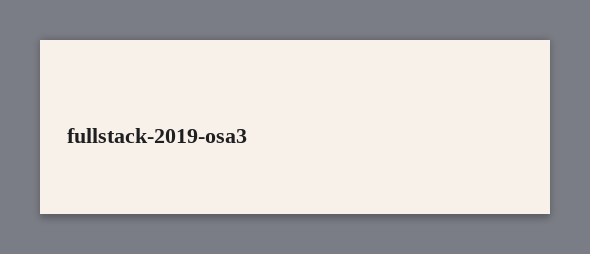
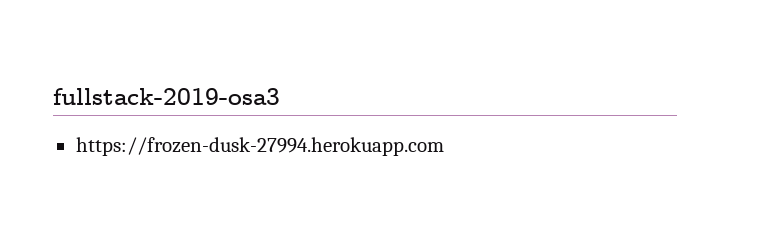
(247, 135) none -> [75,137,444,156] // https://frozen-dusk-27994.herokuapp.com

